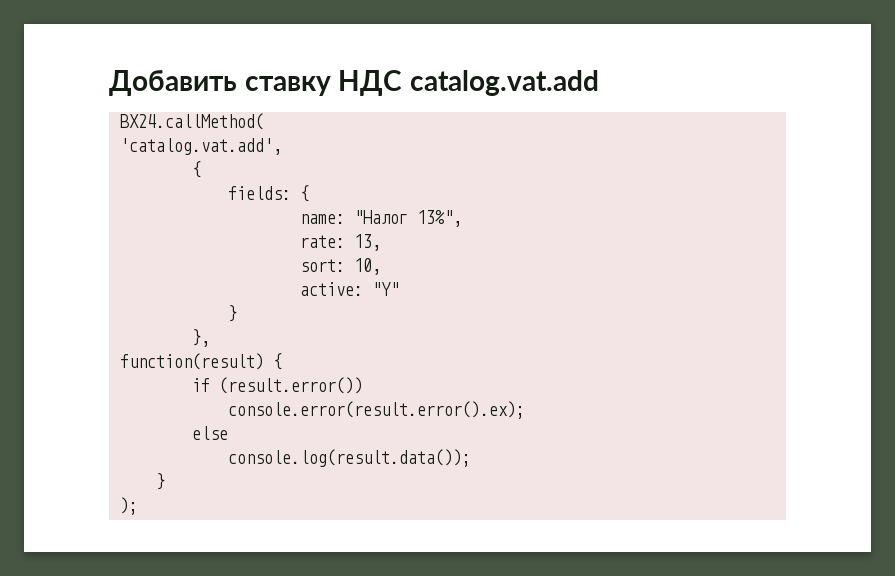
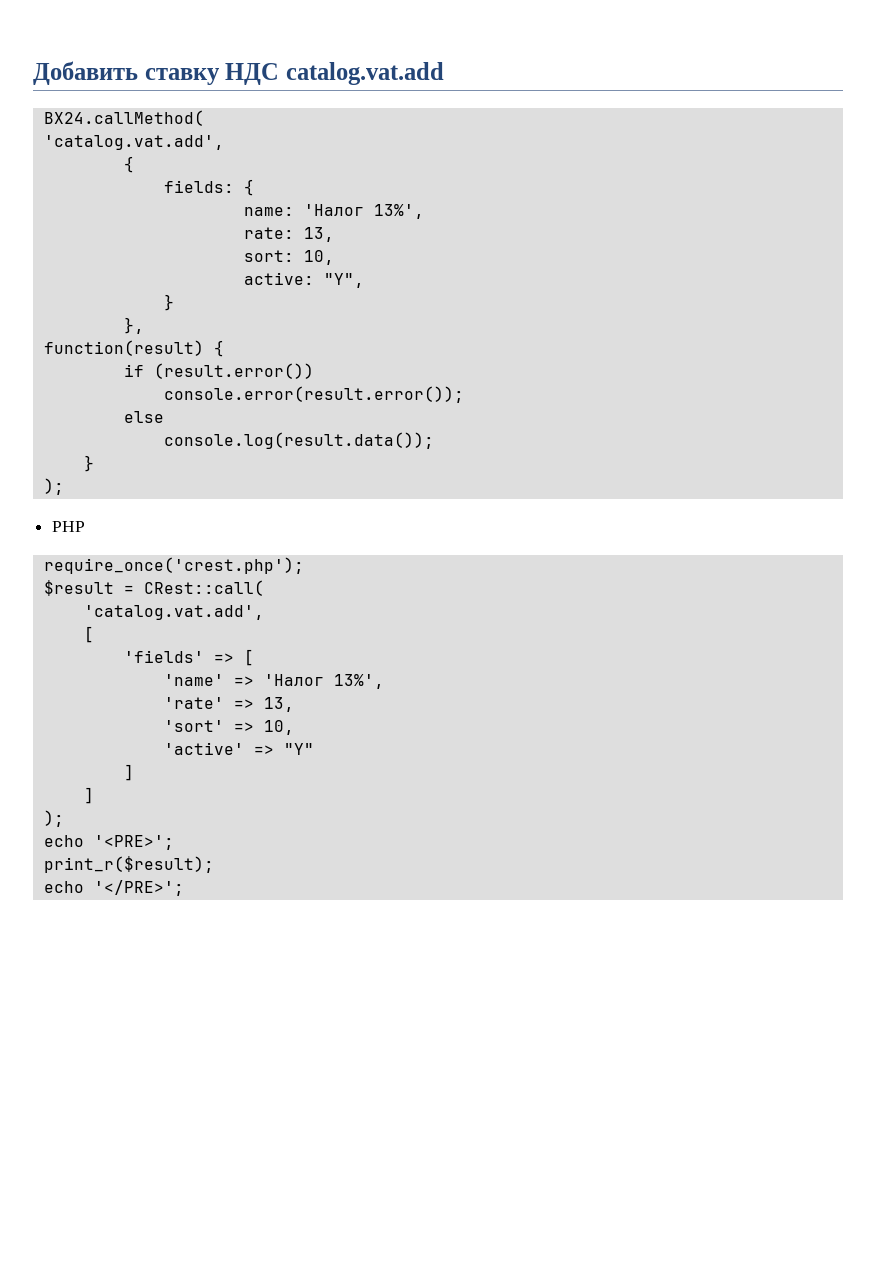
[353,210,462,227] "Налог 13%", -> [303,204,424,219] 'Налог 13%',
[371,282,399,296] "Y" -> [323,273,364,288] "Y",
[227,401,525,419] console.error(result.error().ex); -> [163,386,464,403] console.error(result.error());
(138, 506) none -> [52,521,86,532] [43,557,304,574] [43,580,264,596] [83,605,264,620] [83,626,94,643] [123,649,254,666] [163,674,384,689] [163,697,294,712] [163,720,294,735] [163,742,314,755] [123,764,134,781] [83,787,94,804] [43,810,64,827] [43,835,174,850] [43,856,214,873] [43,880,184,896] // PHP // require_once('crest.php'); // $result = CRest::call( // 'catalog.vat.add', // [ // 'fields' => [ // 'name' => 'Налог 13%', // 'rate' => 13, // 'sort' => 10, // 'active' => "Y" // ] // ] // ); // echo '<PRE>'; // print_r($result); // echo '</PRE>';

